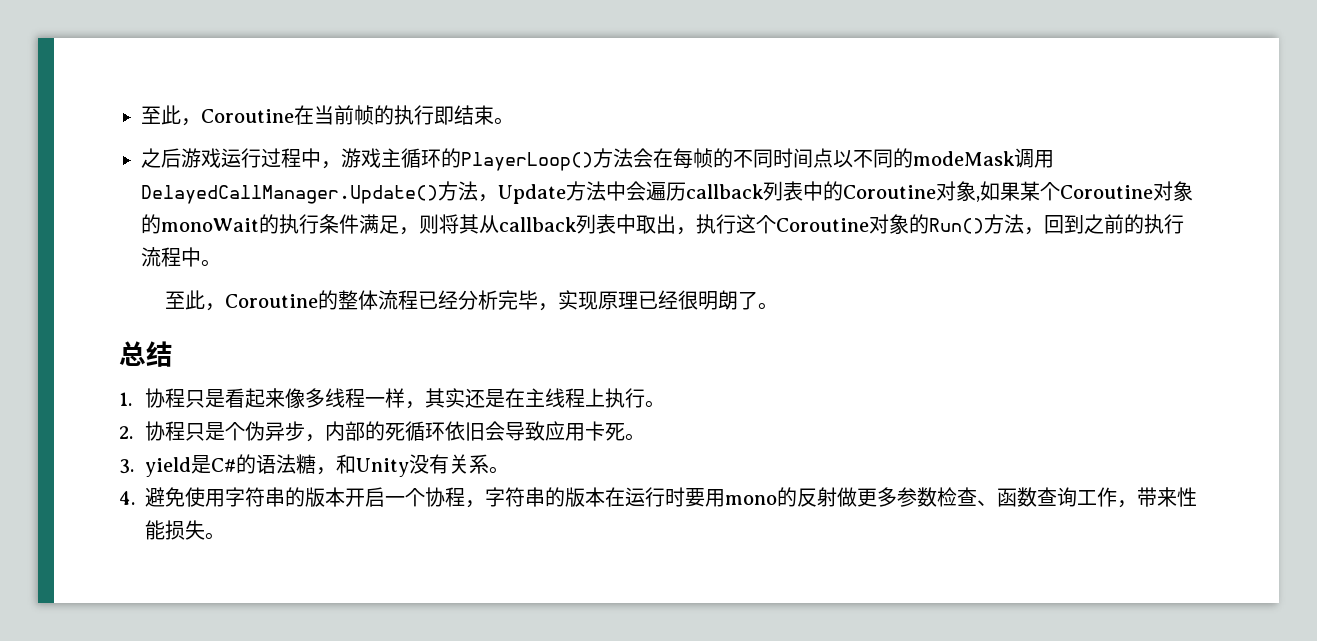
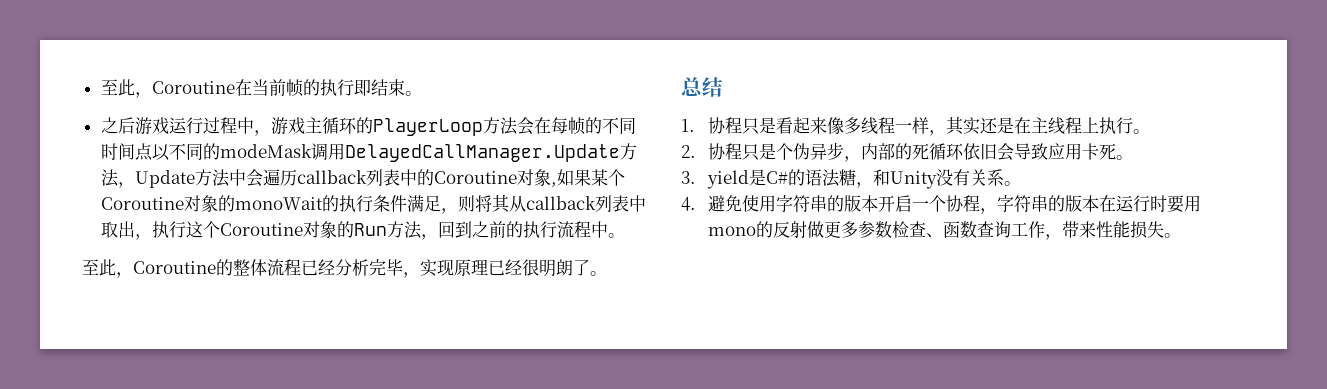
[461,152,593,171] PlayerLoop() -> [372,118,483,136] PlayerLoop
[141,185,438,204] DelayedCallManager.Update() -> [344,144,620,162] DelayedCallManager.Update
[928,218,984,234] Run() -> [353,223,387,236] Run

